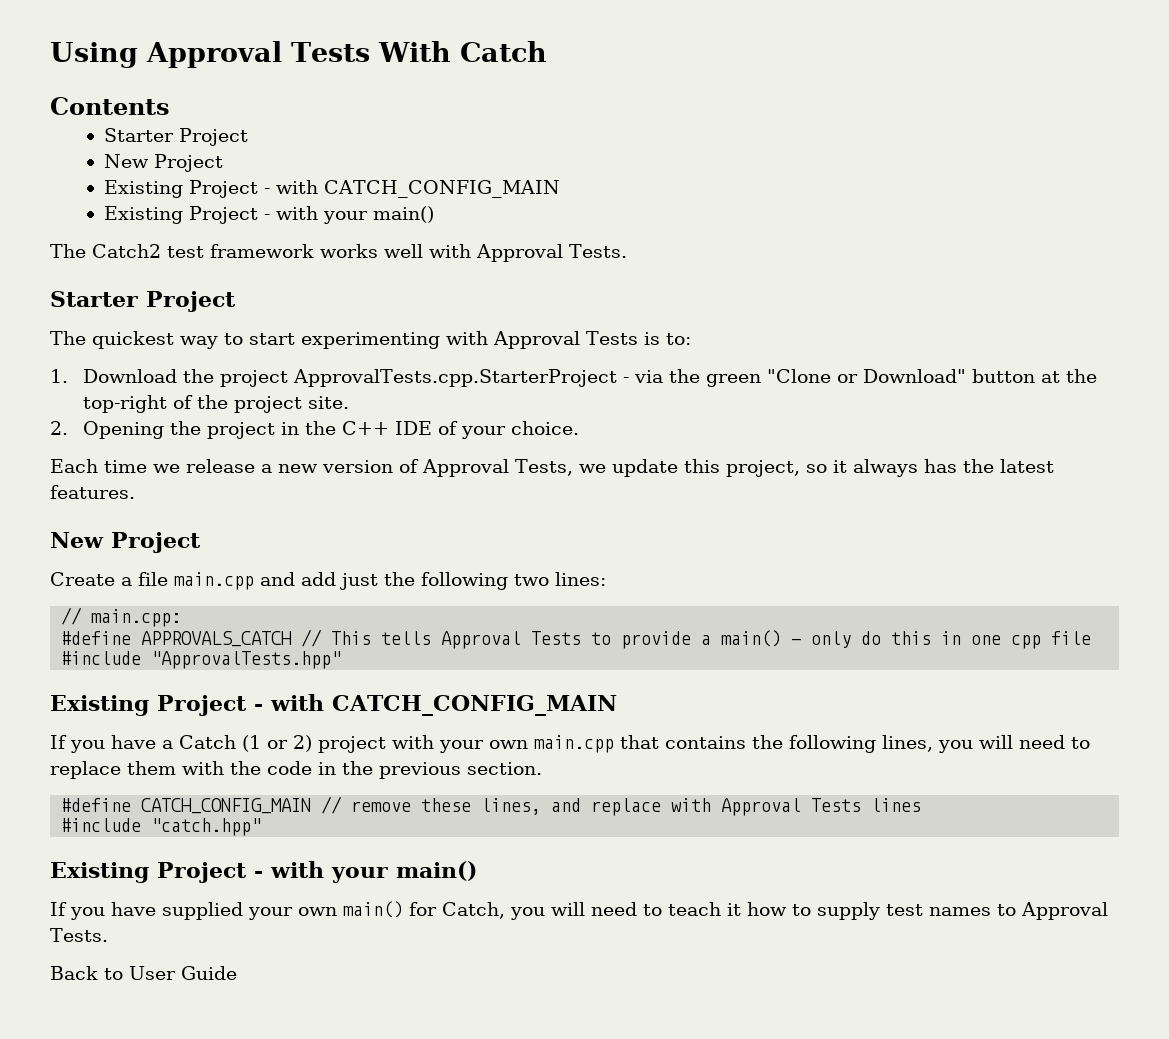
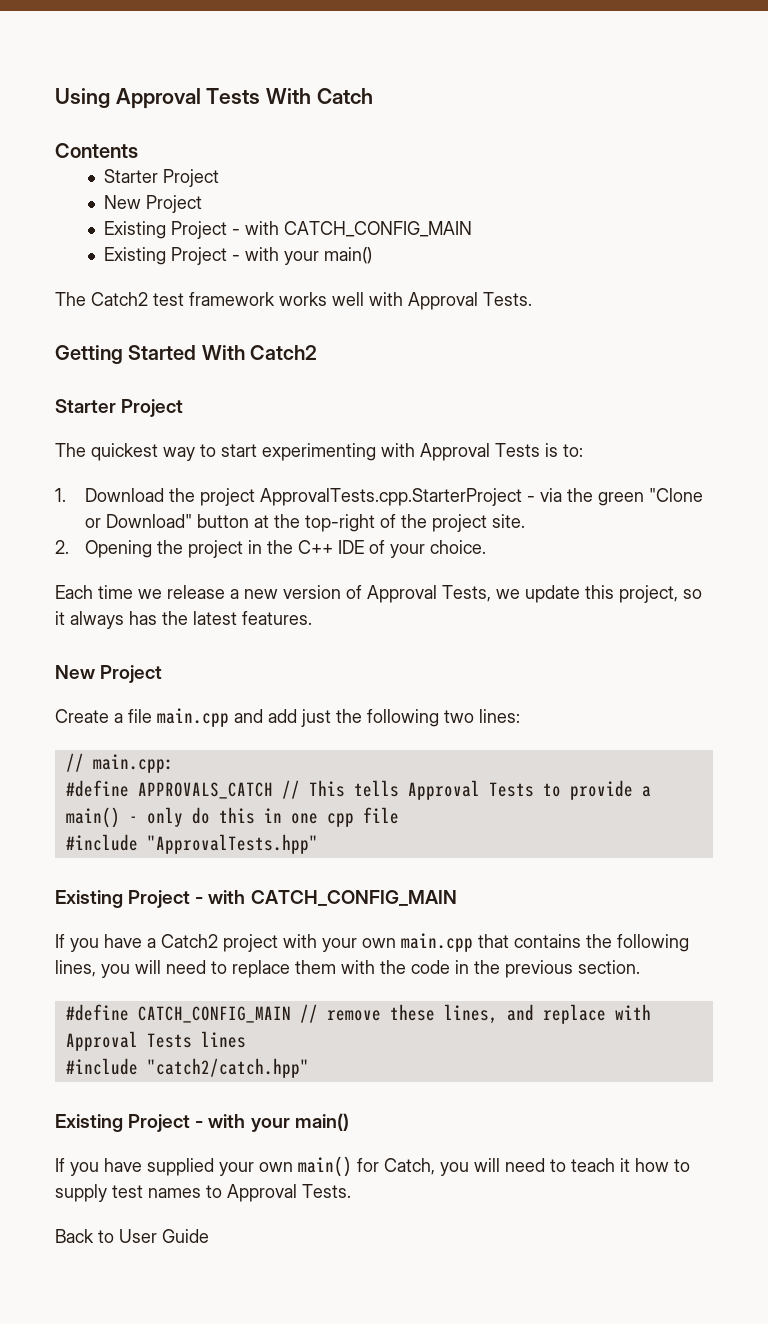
(627, 251) none -> [55,345,318,364] // Getting Started With Catch2
[179,735,312,752] Catch (1 or 2) -> [161,934,218,948] Catch2
[151,818,262,836] "catch.hpp" -> [146,1058,309,1078] "catch2/catch.hpp"

